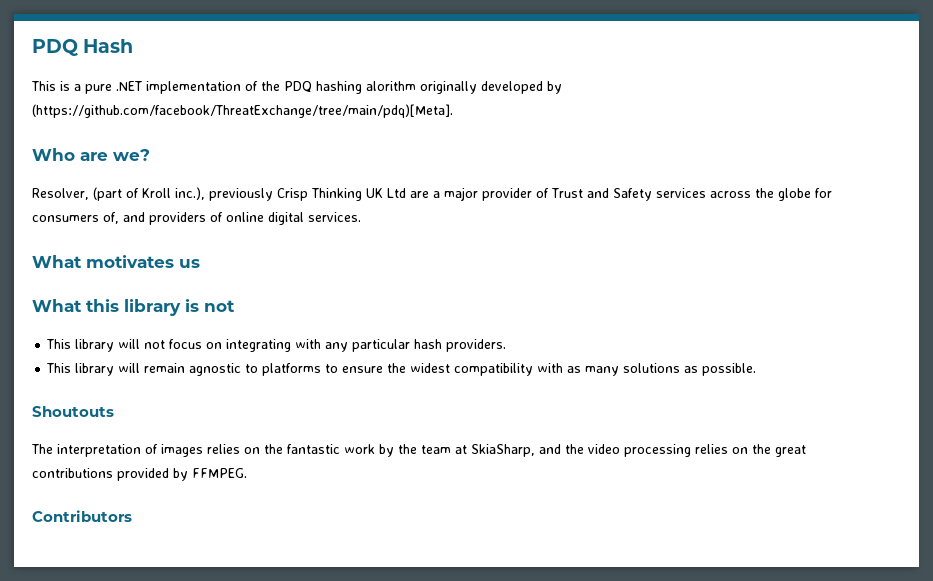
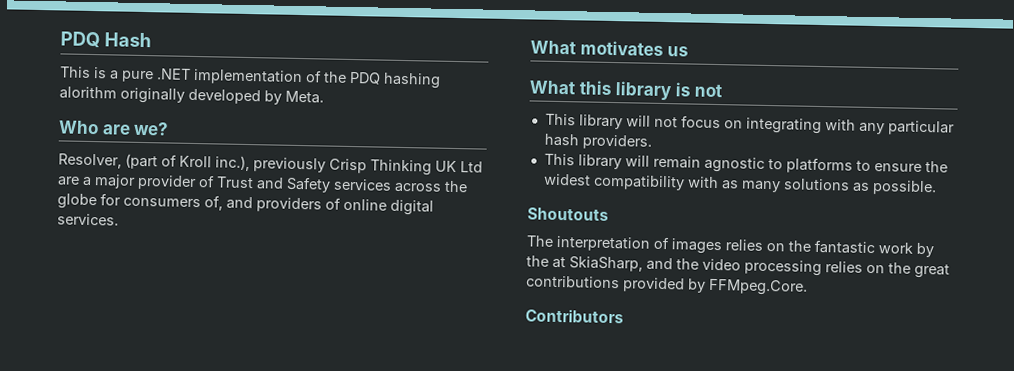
[32,104,453,118] (https://github.com/facebook/ThreatExchange/tree/main/pdq)[Meta]. -> [285,90,324,104] Meta.
[421,445,451,454] team -> (549, 261) none
[192,468,247,478] FFMPEG. -> [708,278,808,296] FFMpeg.Core.

